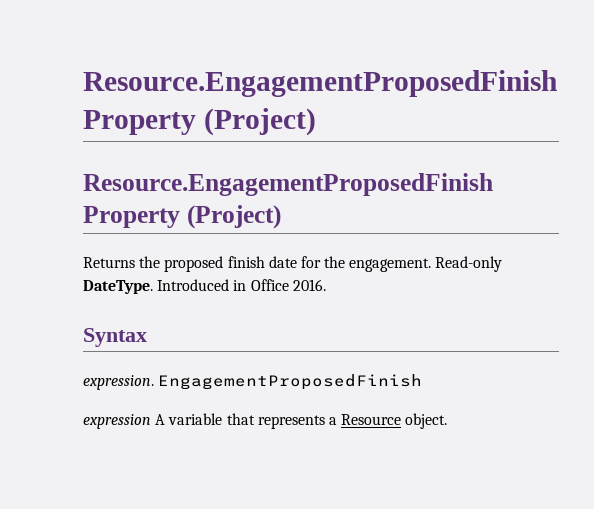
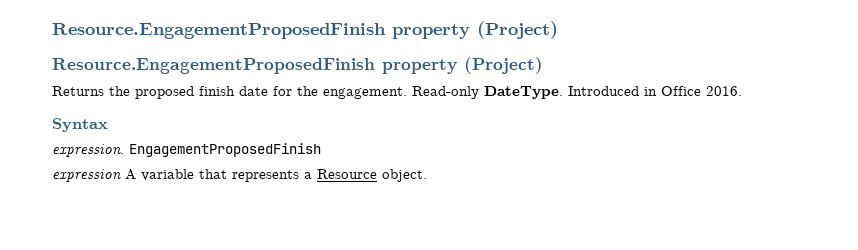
[83,70,557,97] [83,110,196,135] Resource.EngagementProposedFinish Property -> [52,23,470,39] Resource.EngagementProposedFinish property
[83,206,180,228] Property -> [382,59,457,74] property

